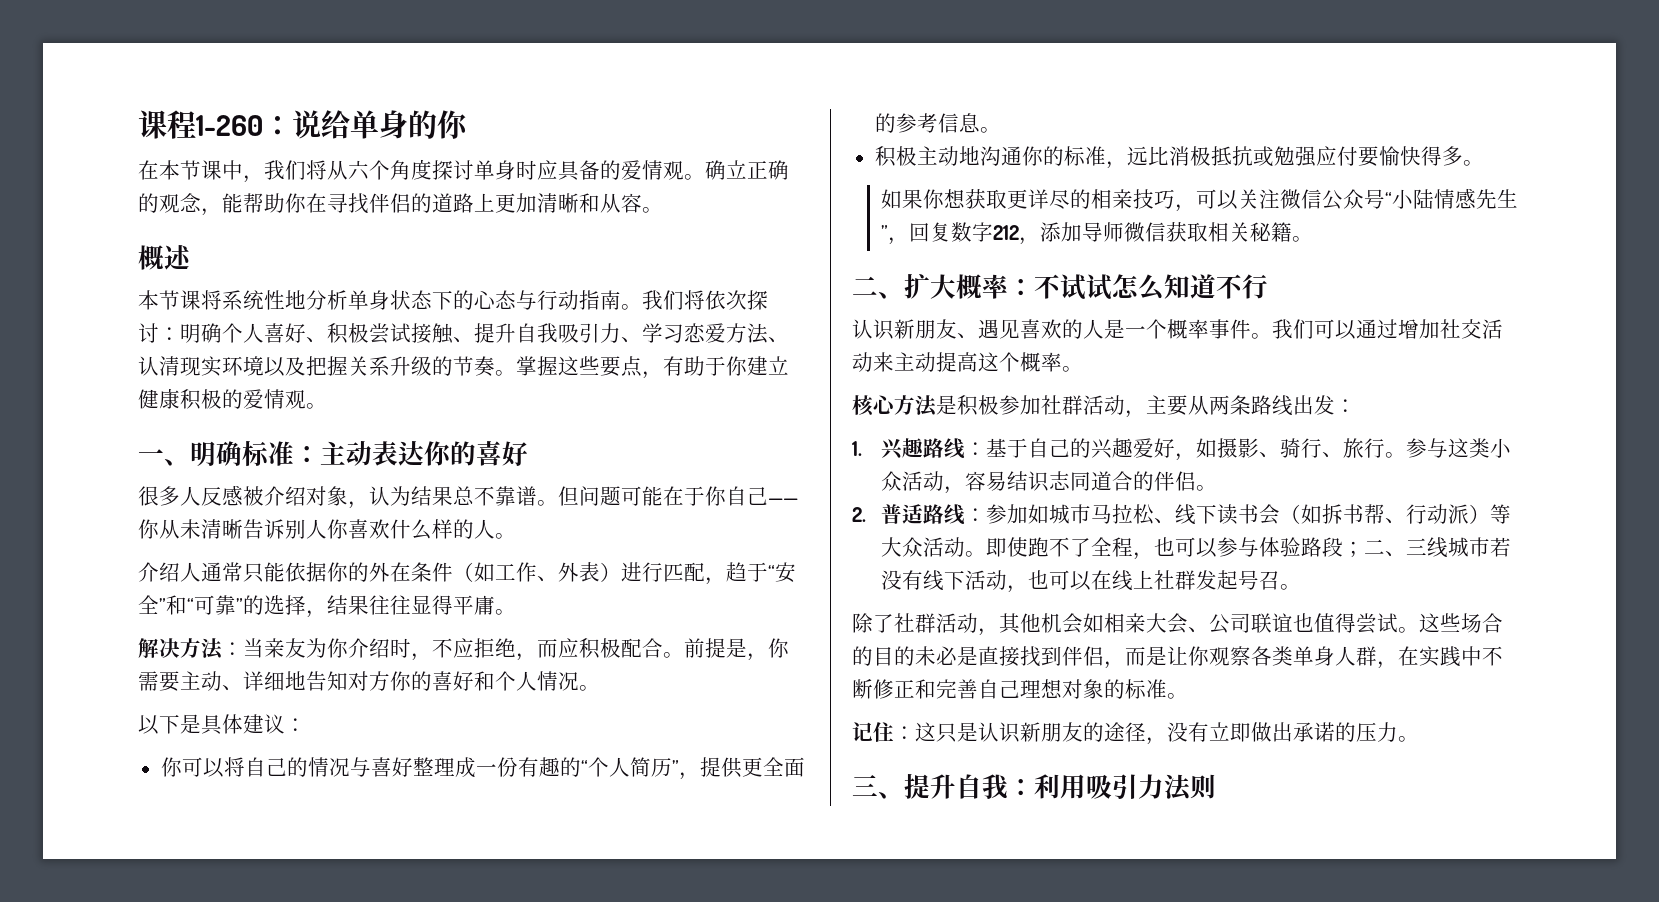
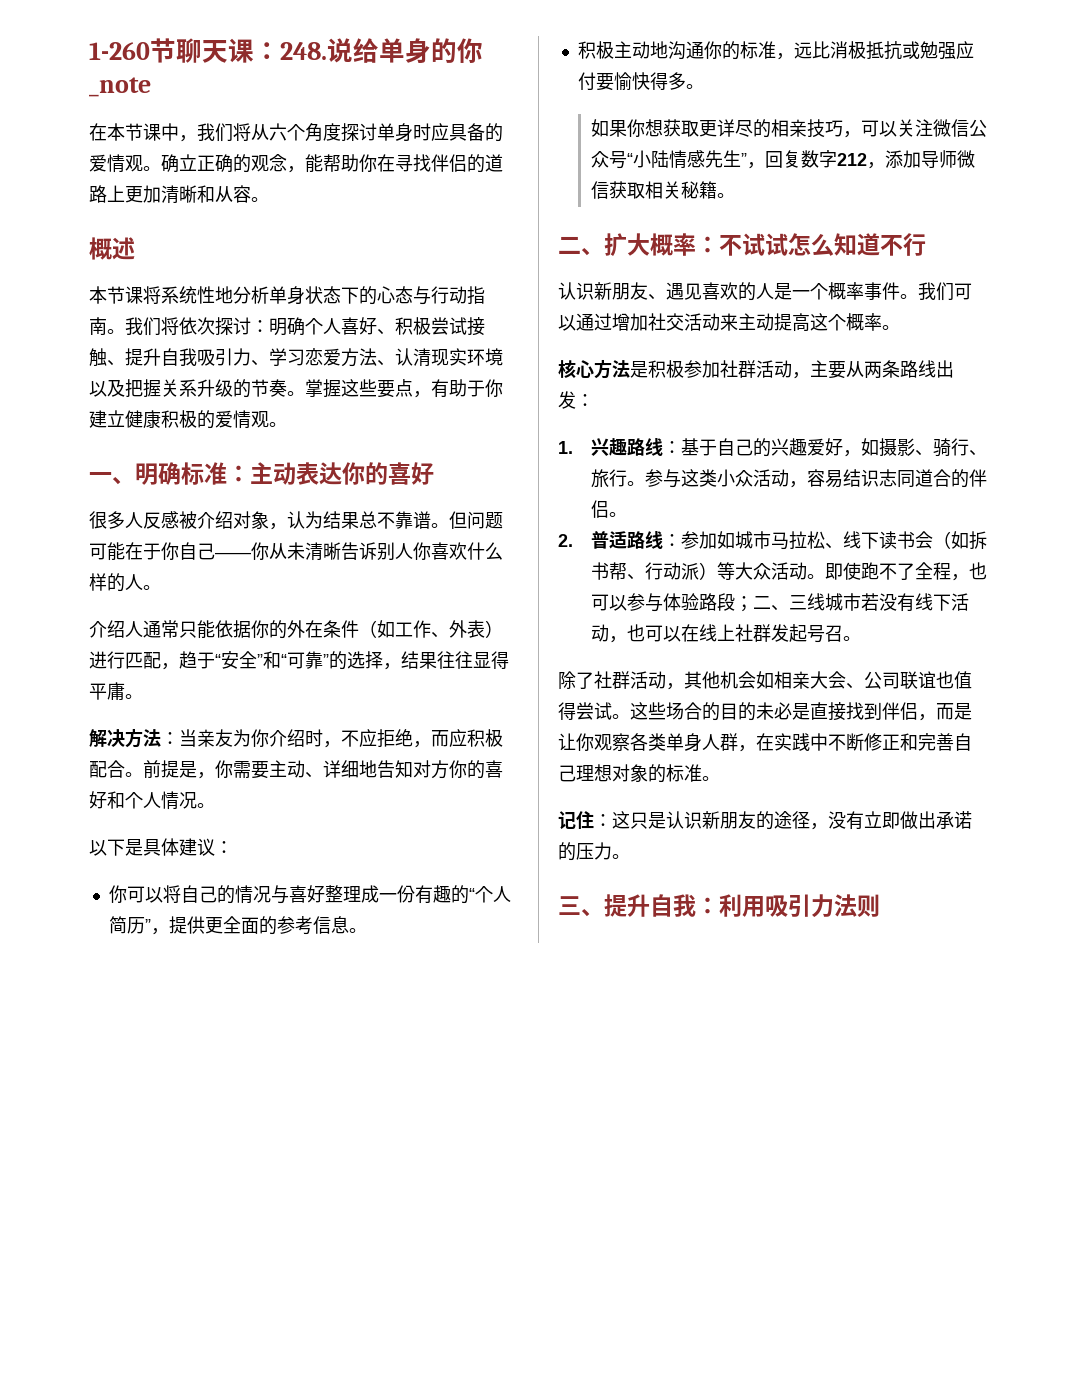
[138,110,292,139] 课程1-260： -> [89,38,327,63] 1-260节聊天课：248.
(468, 124) none -> [89,77,151,97] _note

